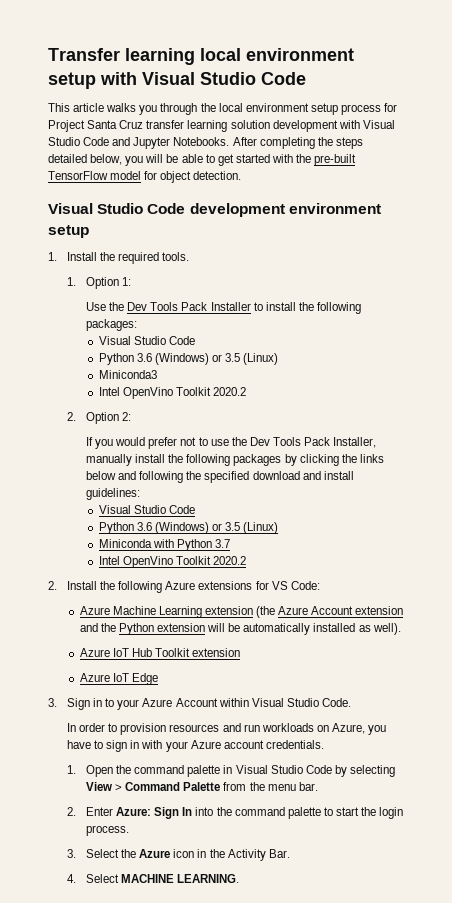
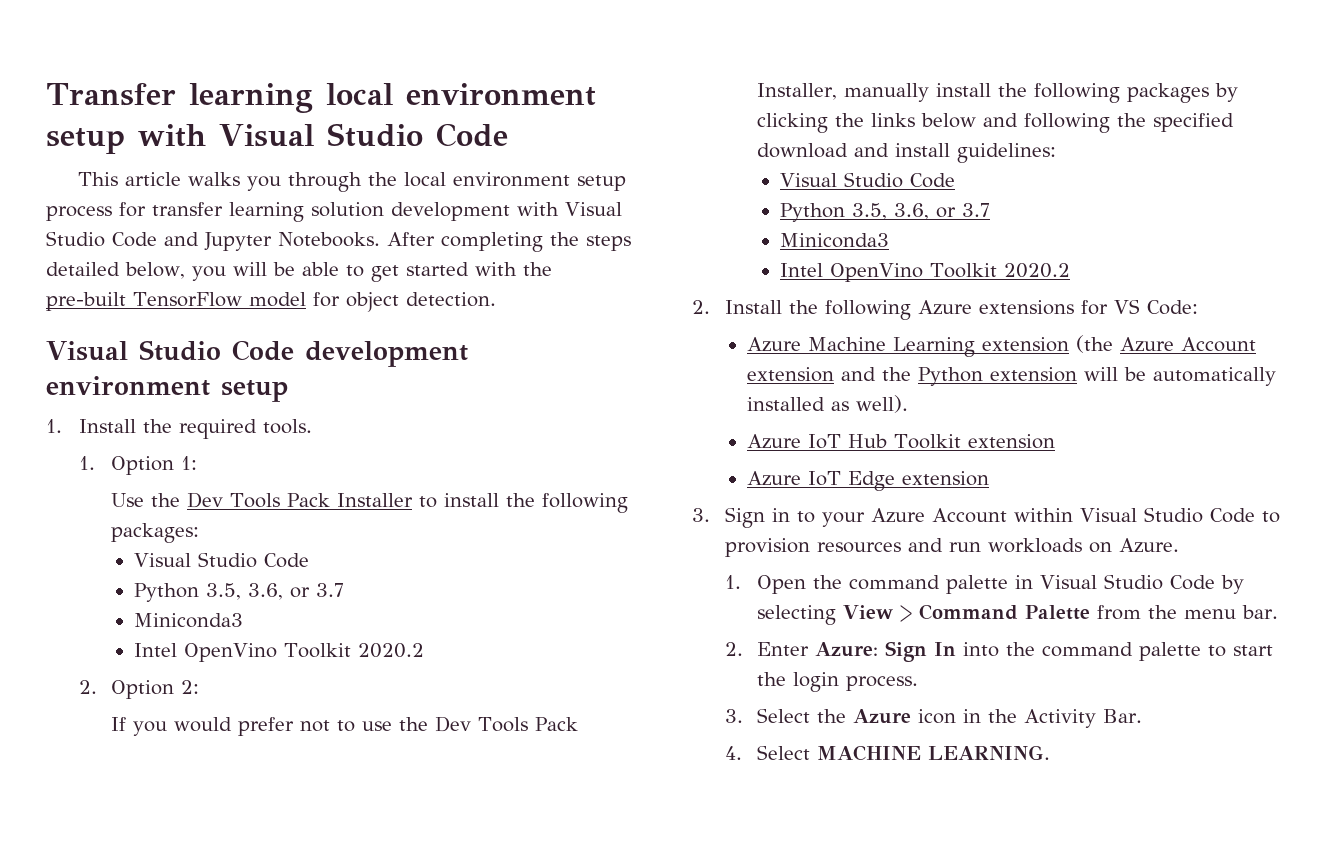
[48,120,144,132] Project Santa Cruz -> (146, 209) none
[136,353,279,365] 3.6 (Windows) or 3.5 (Linux) -> [205,583,344,600] 3.5, 3.6, or 3.7
[136,522,279,534] [98,539,230,551] 3.6 (Windows) or 3.5 (Linux) // Miniconda with Python 3.7 -> [851,203,990,220] [779,233,889,248] 3.5, 3.6, or 3.7 // Miniconda3
(158, 679) none -> [902,471,990,486] extension
[321,698,351,707] [67,723,106,732] Code. // In order -> [1209,508,1255,523] Code
[331,723,387,735] [67,740,324,752] Azure, you have to sign in with your Azure account credentials. -> [1118,538,1179,553] Azure.

